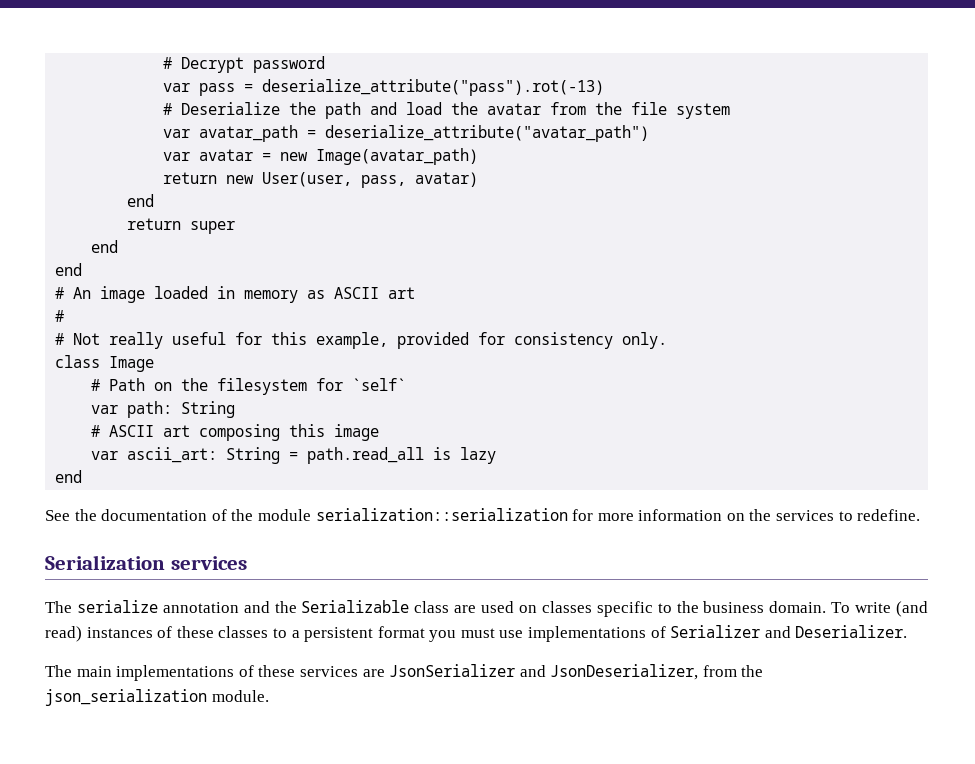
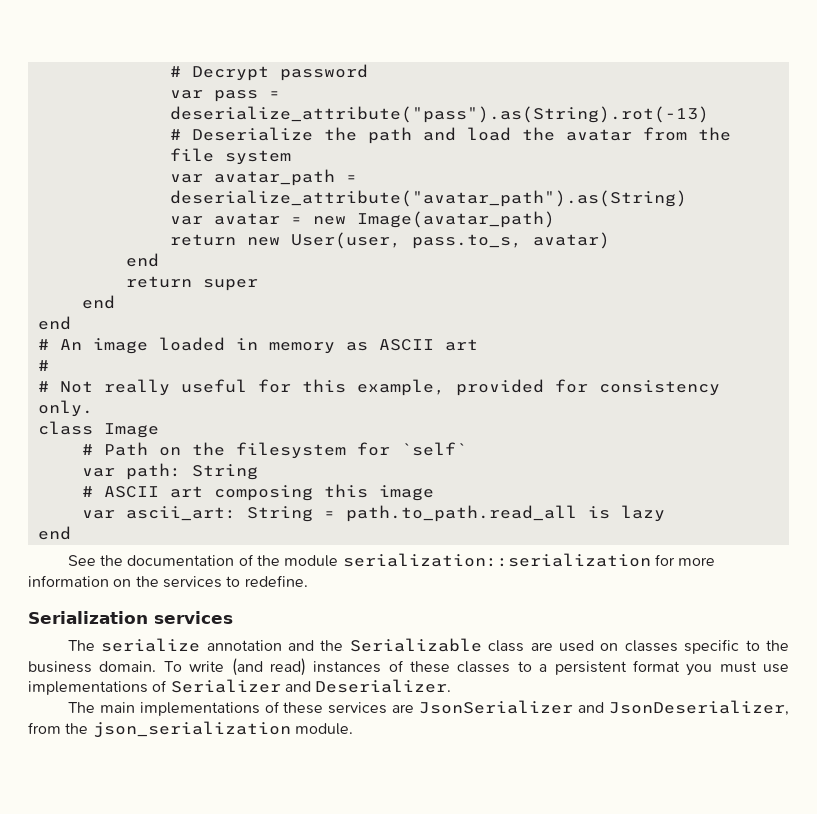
[262,79,605,96] deserialize_attribute("pass").rot(-13) -> [169,106,709,123] deserialize_attribute("pass").as(String).rot(-13)
[325,125,650,142] deserialize_attribute("avatar_path") -> [169,190,687,207] deserialize_attribute("avatar_path").as(String)
[361,175,407,188] pass, -> [411,234,522,249] pass.to_s,
[307,447,425,464] path.read_all -> [345,505,577,522] path.to_path.read_all

